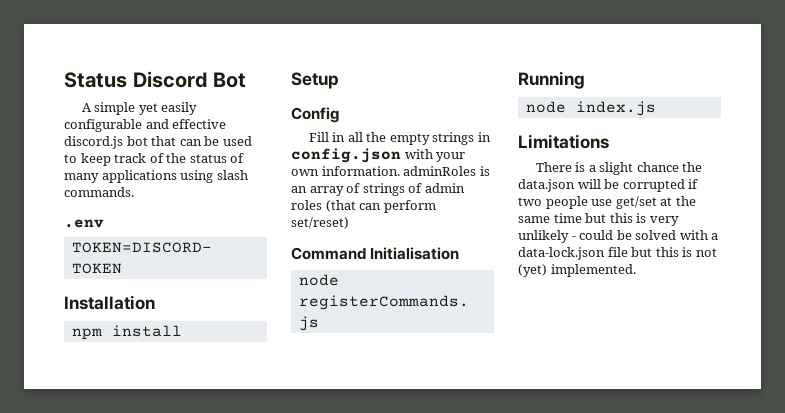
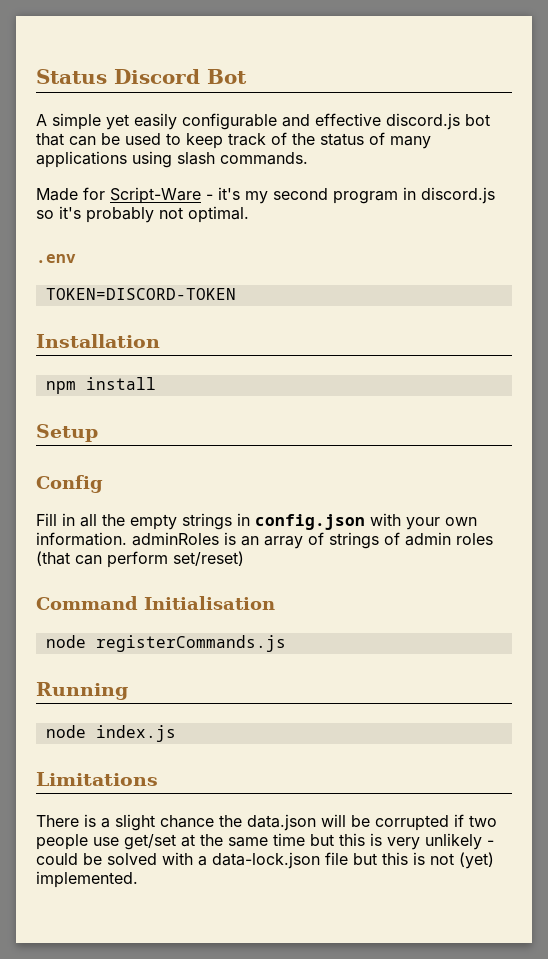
(134, 192) none -> [36,187,495,204] [36,206,249,223] // Made for Script-Ware - it's my second program in discord.js so it's probably not optimal.

